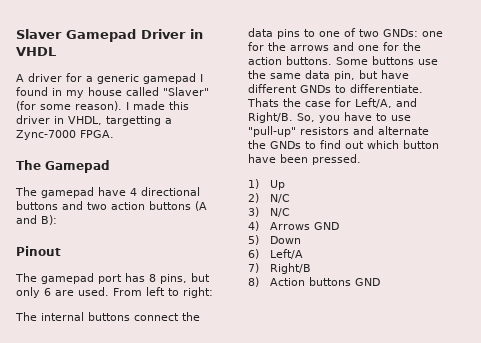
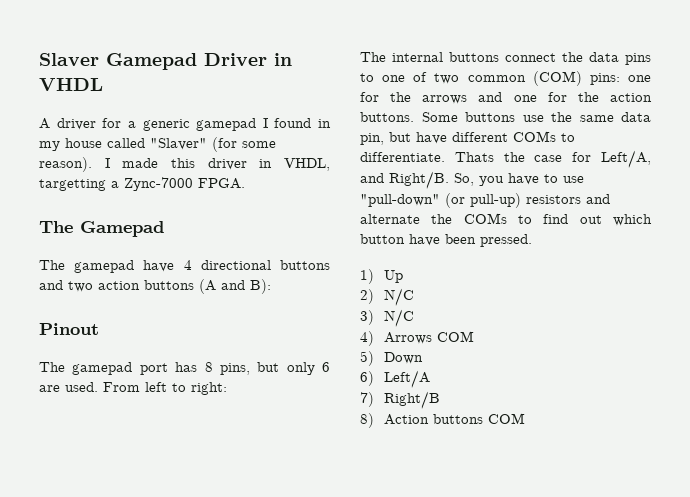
[383,29,418,37] GNDs: -> [467,71,620,86] common (COM) pins:
[300,85,331,93] GNDs -> [513,131,556,142] COMs
[248,126,296,137] "pull-up" -> [360,193,521,208] "pull-down" (or pull-up)
[270,141,301,149] GNDs -> [463,213,507,224] COMs
[313,222,339,230] GND -> [437,331,475,342] COM
[354,278,380,286] GND -> [488,413,526,424] COM

